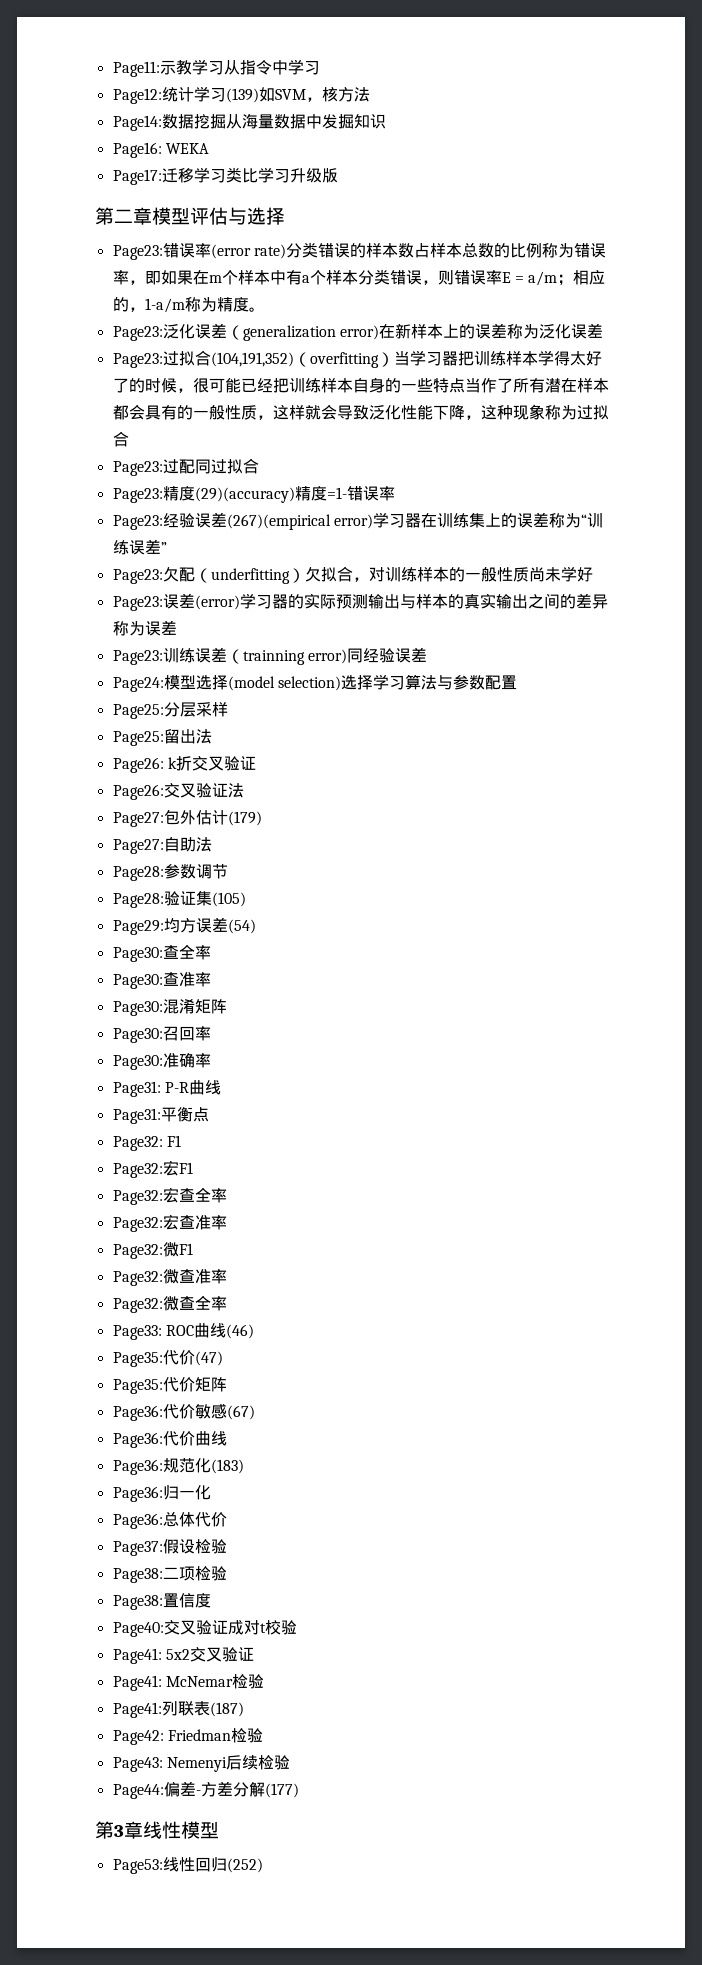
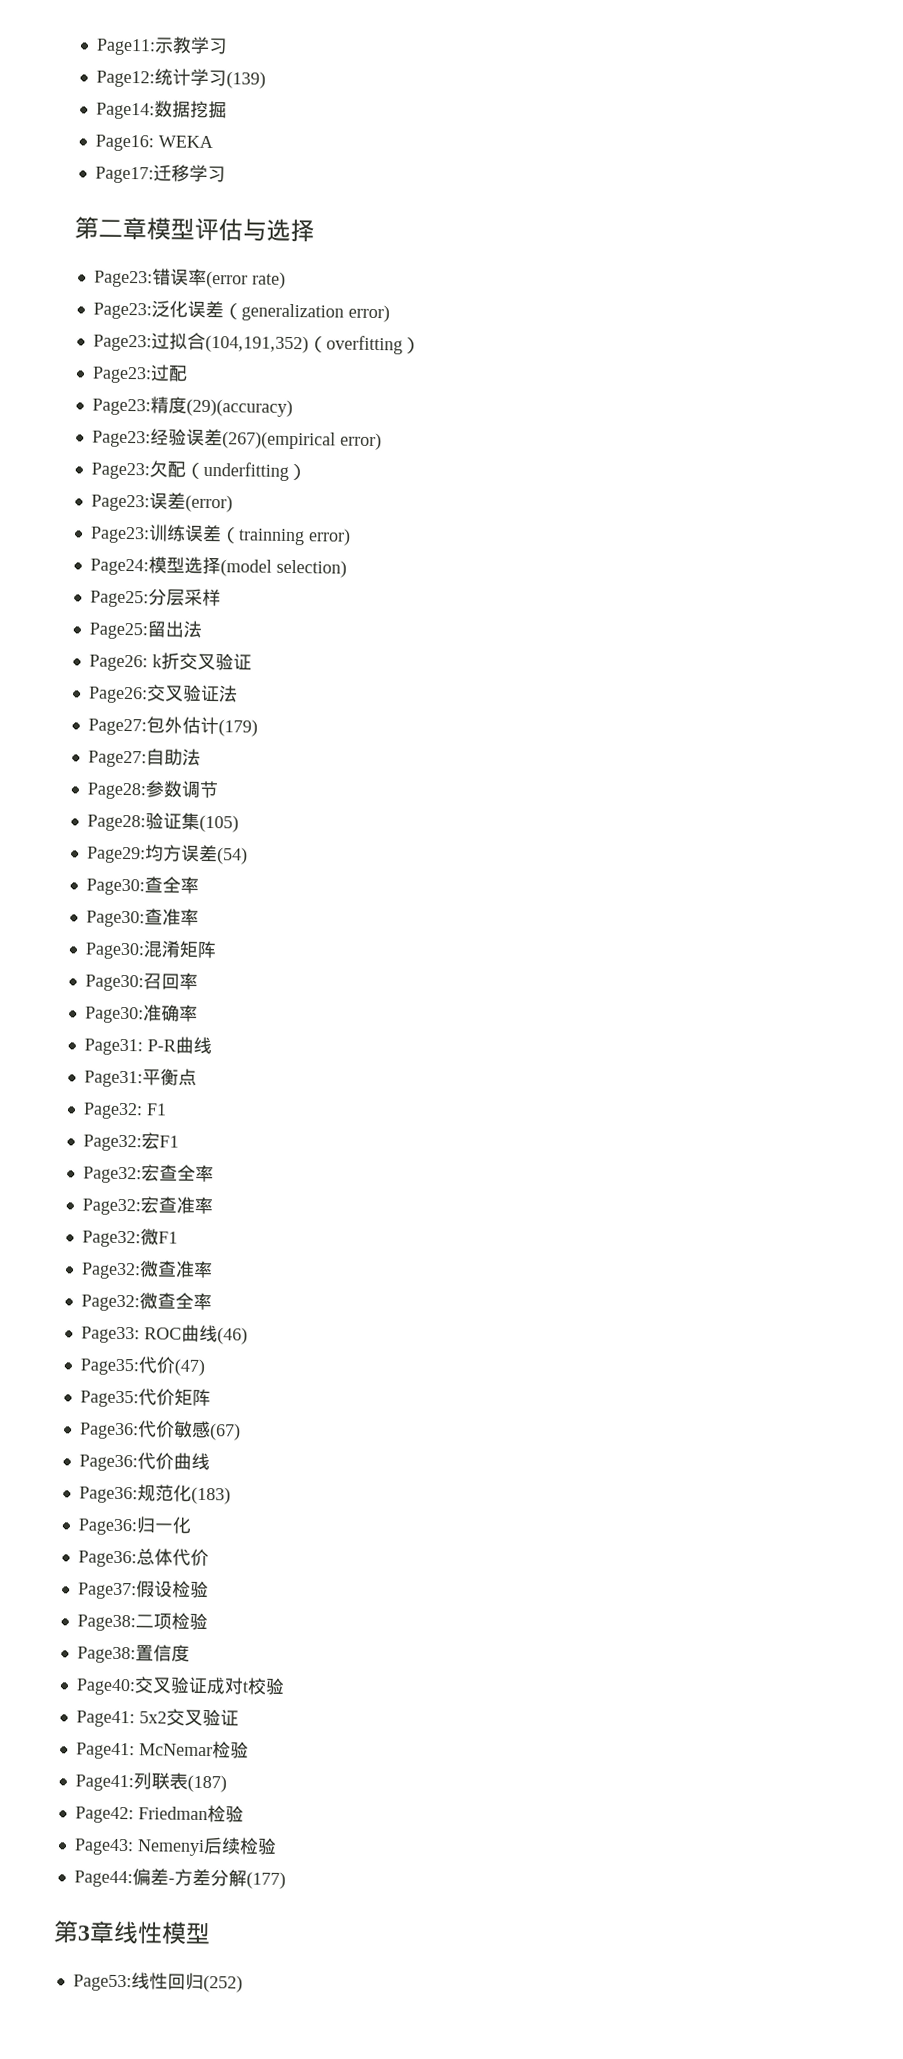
[223,59,320,75] 从指令中学习 -> (228, 46) none
[258,87,370,102] 如SVM，核方法 -> (266, 80) none
[225,114,386,129] 从海量数据中发掘知识 -> (227, 109) none
[225,167,338,183] 类比学习升级版 -> (226, 174) none
[285,242,606,258] [112,269,606,286] [112,297,265,313] 分类错误的样本数占样本总数的比例称为错误率，即如果在m个样本中有a个样本分类错误，则错误率E = a/m；相应的，1-a/m称为精度。 -> (286, 280) none
[378,323,603,339] 在新样本上的误差称为泛化误差 -> (390, 313) none
[393,350,602,366] [112,377,609,393] [112,404,609,420] [112,431,129,447] 当学习器把训练样本学得太好了的时候，很可能已经把训练样本自身的一些特点当作了所有潜在样本都会具有的一般性质，这样就会导致泛化性能下降，这种现象称为过拟合 -> (421, 345) none
[194,458,259,474] 同过拟合 -> (188, 373) none
[294,486,395,501] 精度=1-错误率 -> (293, 408) none
[372,512,603,528] [112,539,167,555] [112,566,593,584] [112,593,608,611] [112,620,177,636] 学习器在训练集上的误差称为“训练误差” // Page23:欠配（underfitting）欠拟合，对训练样本的一般性质尚未学好 // Page23:误差(error)学习器的实际预测输出与样本的真实输出之间的差异称为误差 -> [90,460,307,481] [90,492,233,513] // Page23:欠配（underfitting） // Page23:误差(error)
[346,647,427,663] 同经验误差 -> (351, 537) none
[340,674,517,690] 选择学习算法与参数配置 -> (347, 568) none

